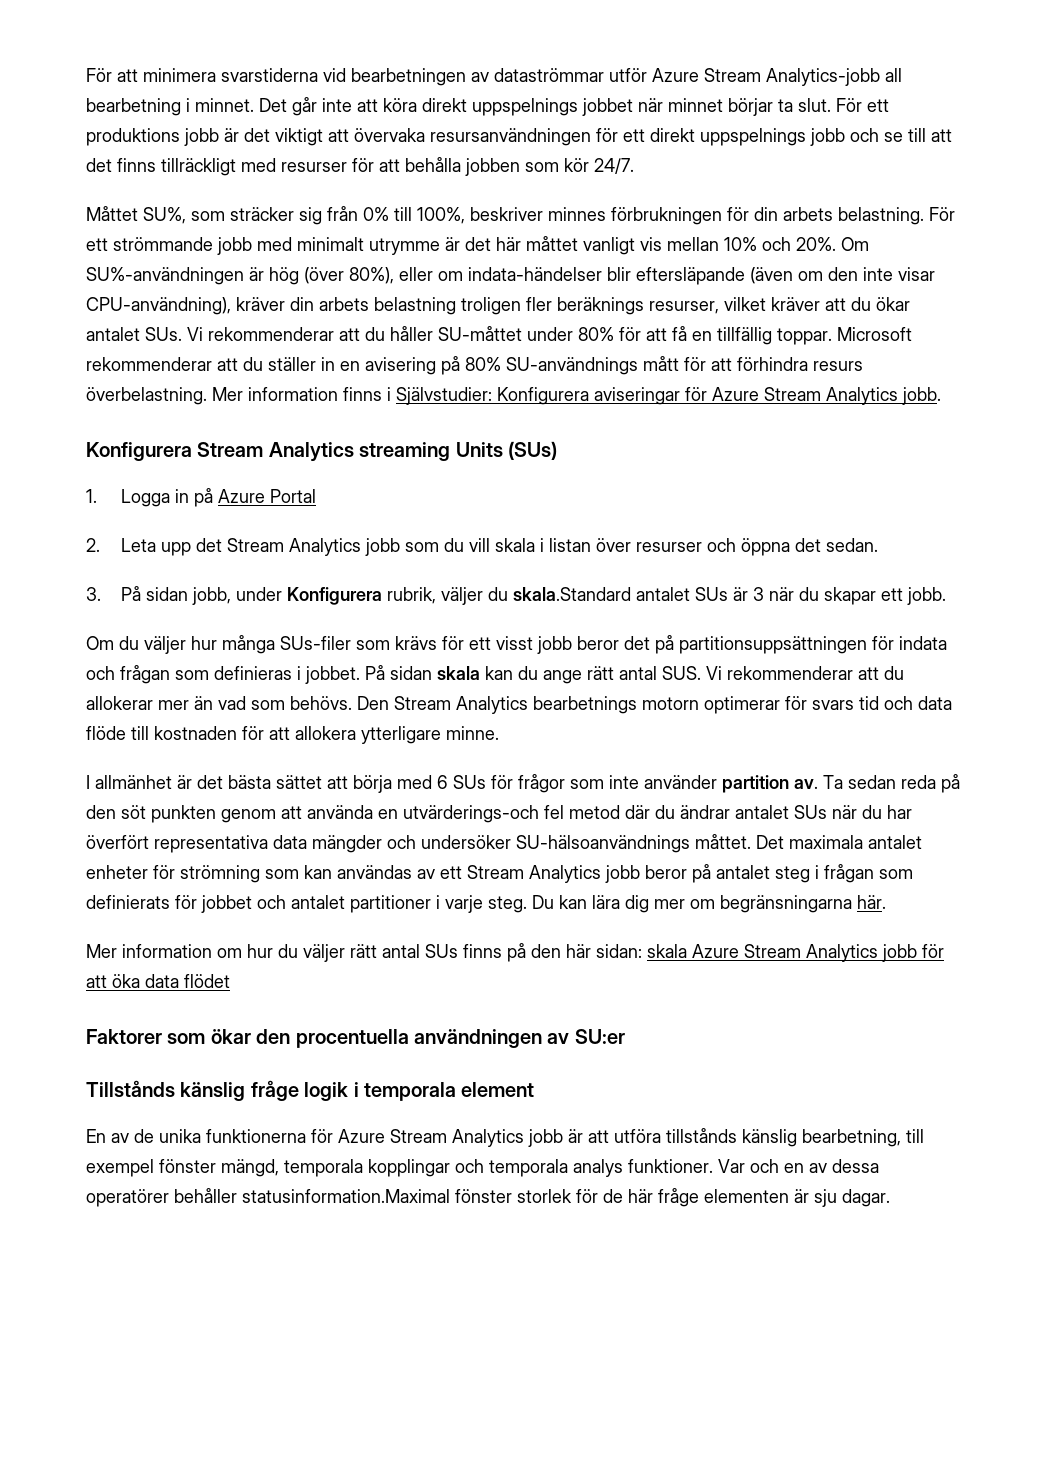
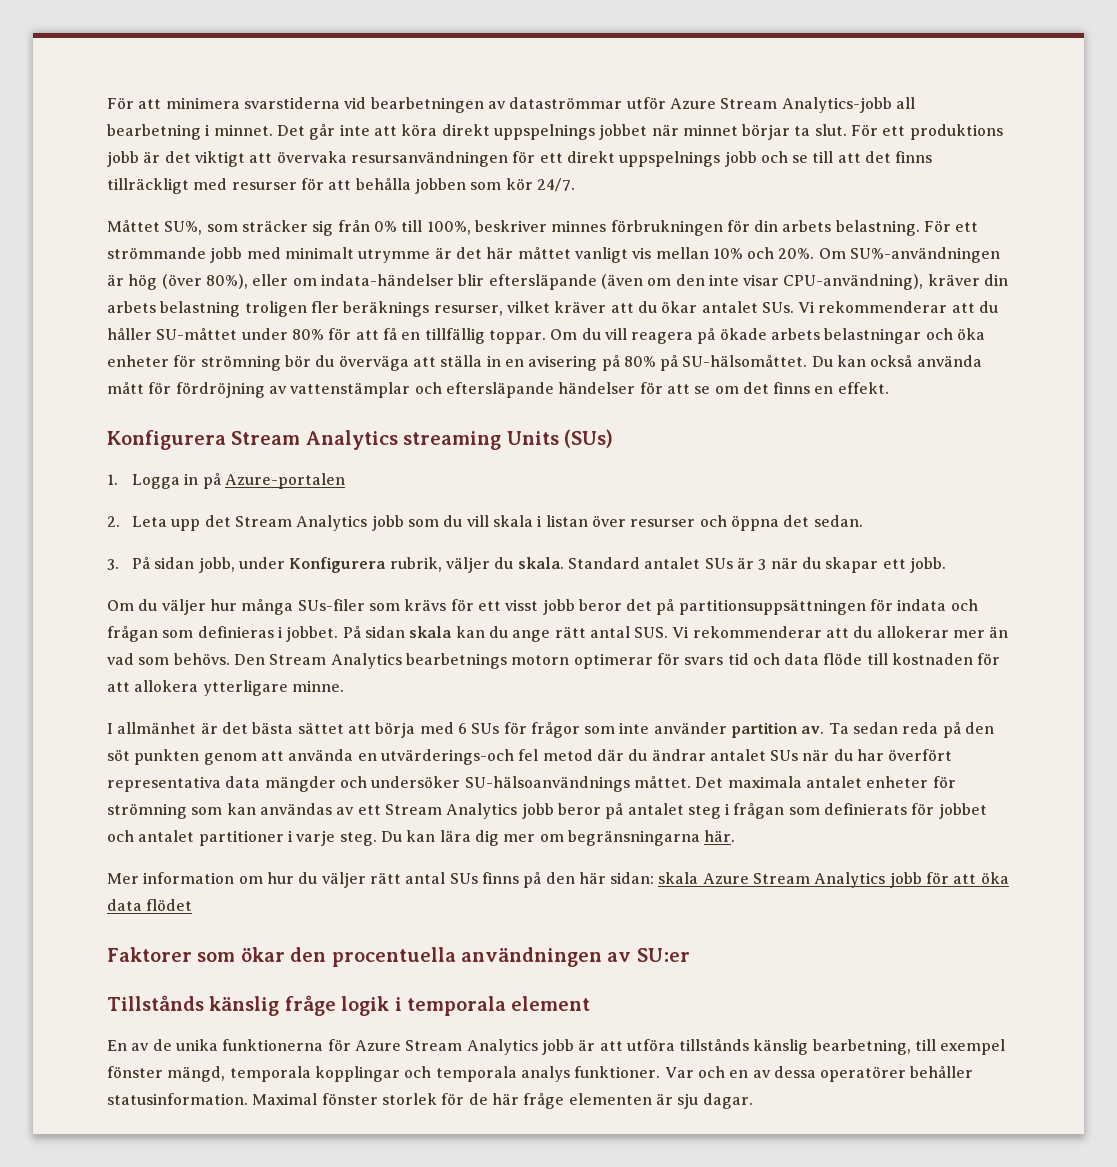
[837,327,912,341] [86,357,316,371] Microsoft rekommenderar att du ställer -> [550,328,986,344] [107,355,483,371] Om du vill reagera på ökade arbets belastningar och öka enheter för strömning bör du överväga att ställa
[506,356,863,375] [86,387,941,405] SU-användnings mått för att förhindra resurs överbelastning. Mer information finns i Självstudier: Konfigurera aviseringar för Azure Stream Analytics jobb. -> [660,355,982,371] [107,382,889,398] på SU-hälsomåttet. Du kan också använda mått för fördröjning av vattenstämplar och eftersläpande händelser för att se om det finns en effekt.
[218,489,317,503] Azure Portal -> [225,473,346,489] Azure-portalen
[513,587,632,601] skala.Standard -> [517,557,640,569] skala. Standard
[242,1189,450,1203] statusinformation.Maximal -> [107,1093,318,1105] statusinformation. Maximal

